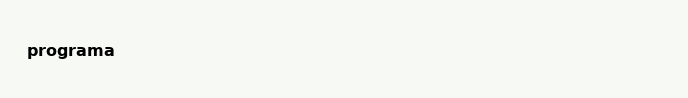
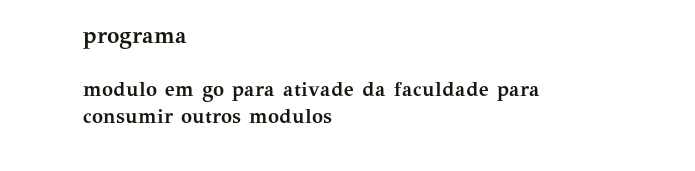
(115, 53) none -> [83,82,540,102] [83,109,332,124] // modulo em go para ativade da faculdade para consumir outros modulos

